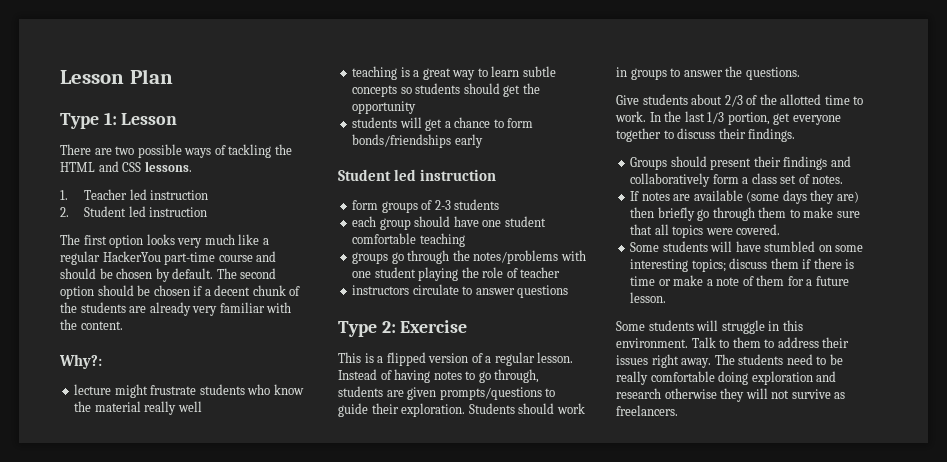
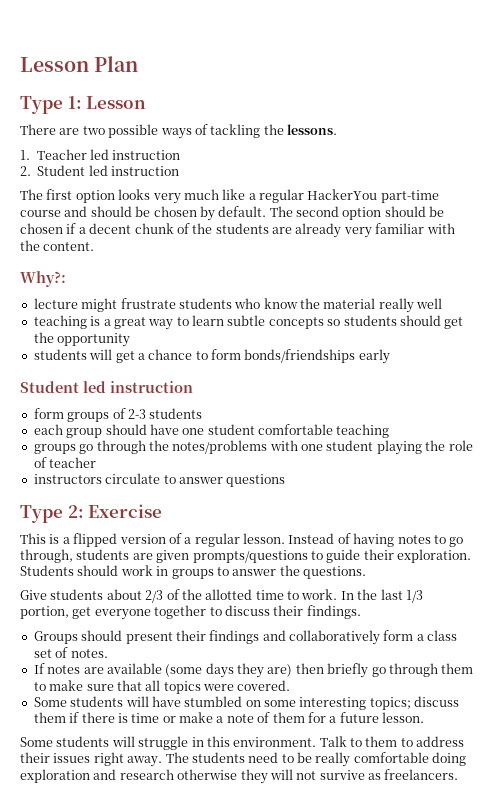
[60,161,142,172] HTML and CSS -> (284, 129) none

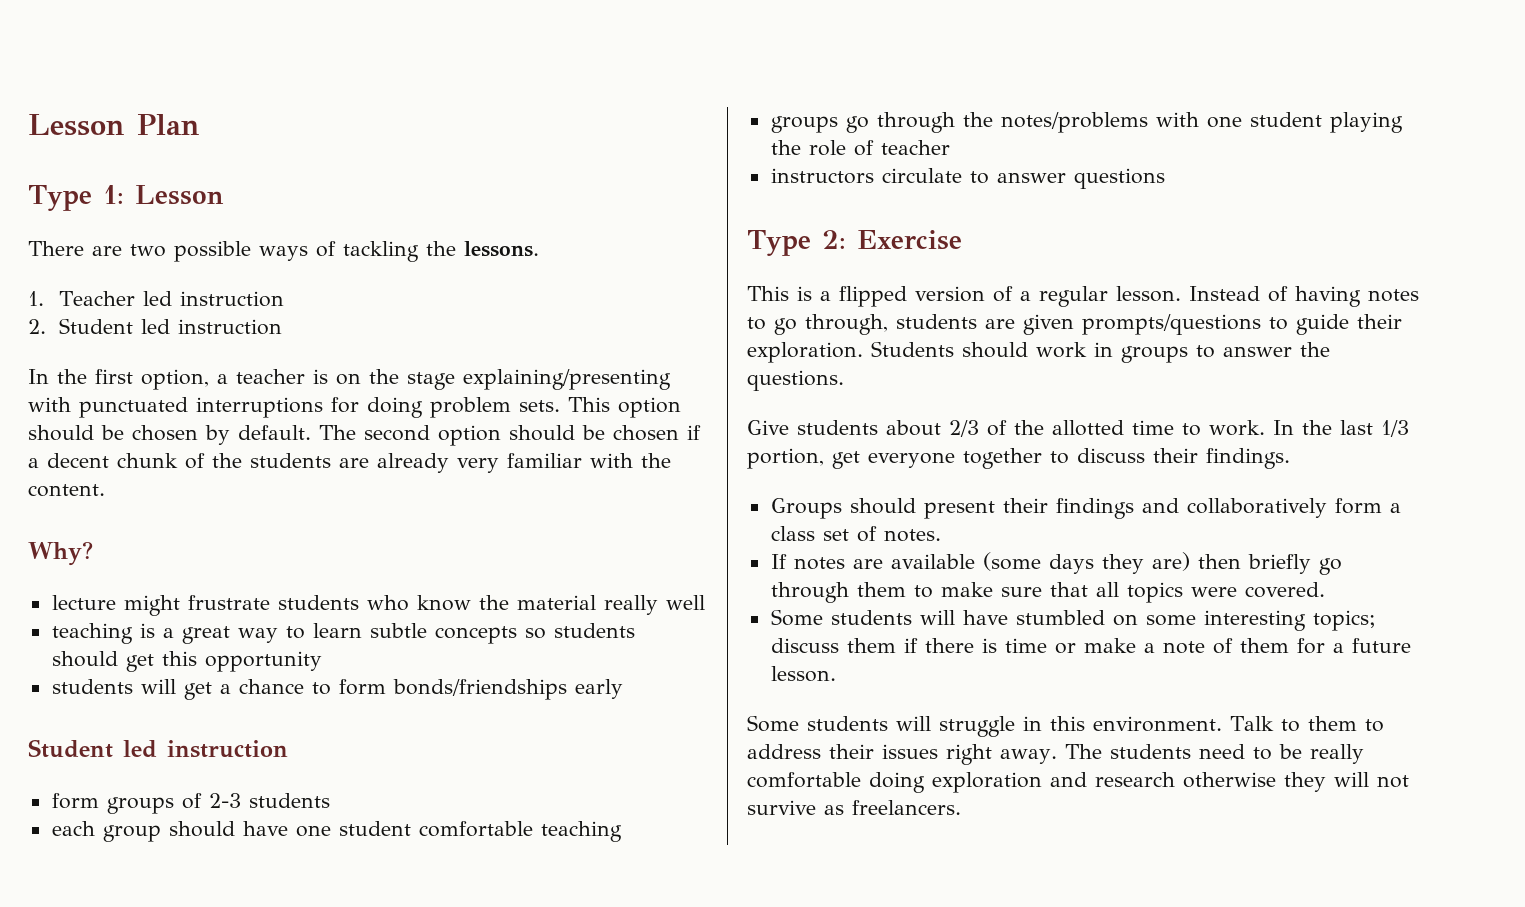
[20,189,439,204] [20,206,88,217] The first option looks very much like a regular HackerYou part-time course and -> [28,369,671,390] [28,397,681,418] In the first option, a teacher is on the stage explaining/presenting with punctuated interruptions for doing problem sets. This option
[20,271,66,287] Why?: -> [28,541,93,566] Why?
[33,332,54,343] the -> [161,651,197,666] this

